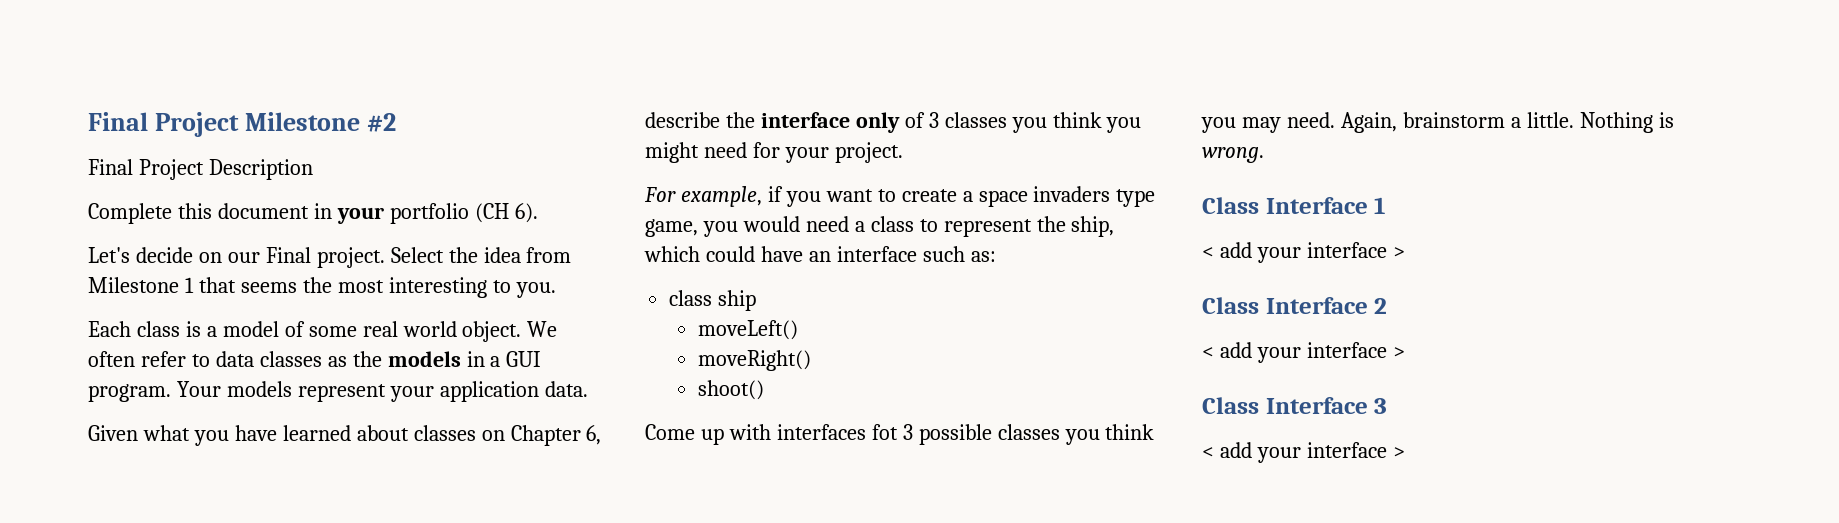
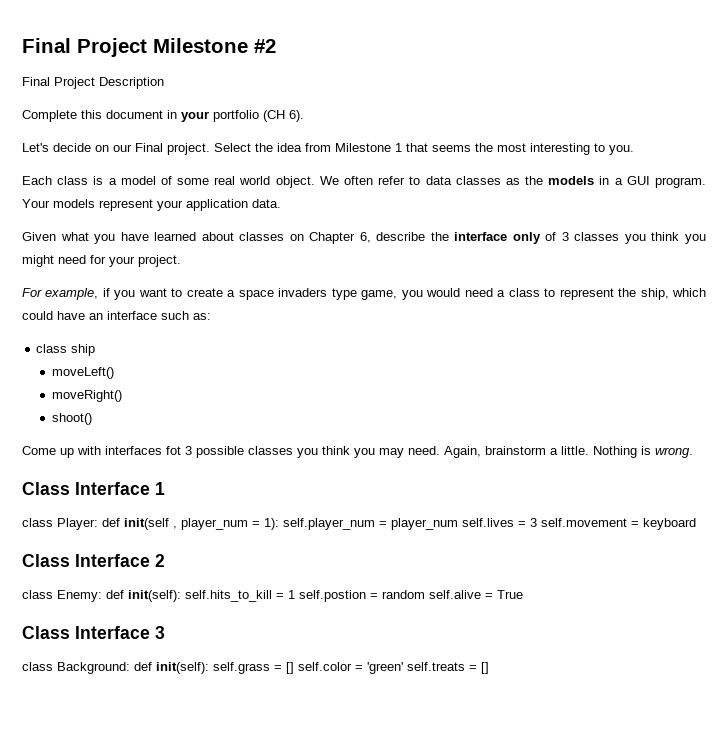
[1202,242,1405,263] [1202,297,1388,314] [1202,342,1405,363] [1202,397,1388,414] [1202,442,1405,463] < add your interface > // Class Interface 2 // < add your interface > // Class Interface 3 // < add your interface > -> [22,518,696,530] [22,554,165,567] [22,590,523,602] [22,626,165,639] [22,662,489,674] class Player: def init(self , player_num = 1): self.player_num = player_num self.lives = 3 self.movement = keyboard // Class Interface 2 // class Enemy: def init(self): self.hits_to_kill = 1 self.postion = random self.alive = True // Class Interface 3 // class Background: def init(self): self.grass = [] self.color = 'green' self.treats = []

